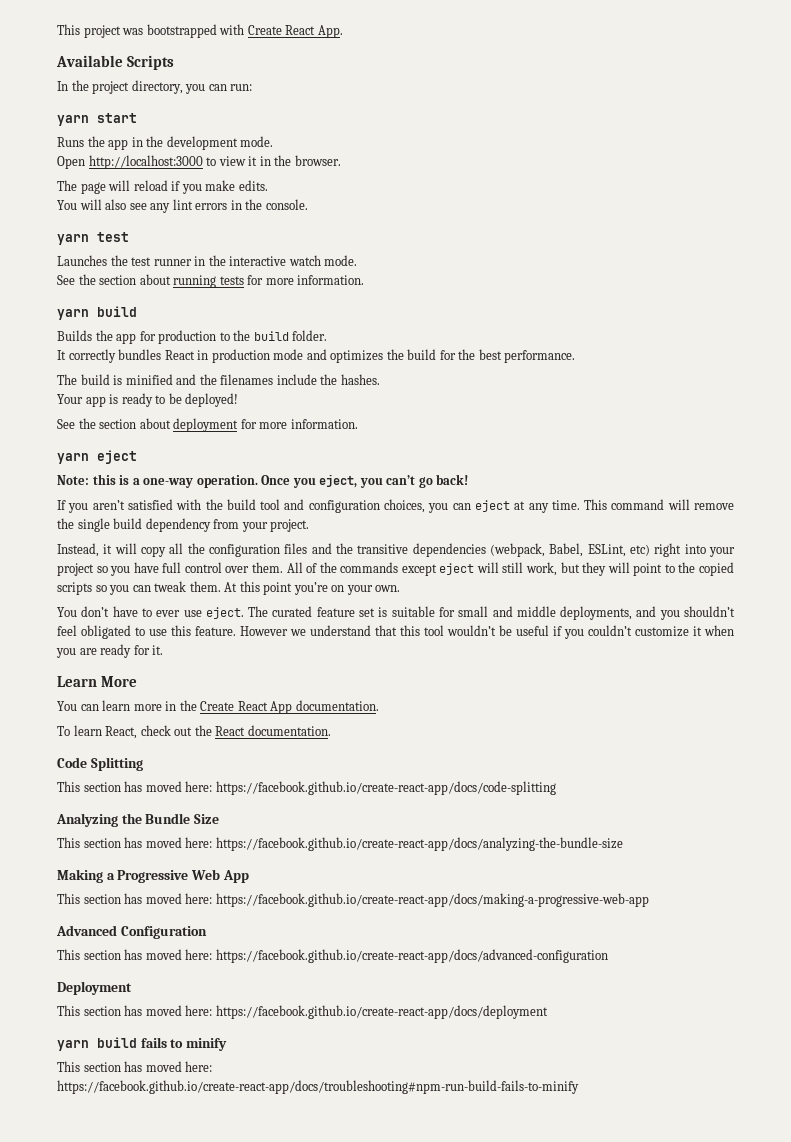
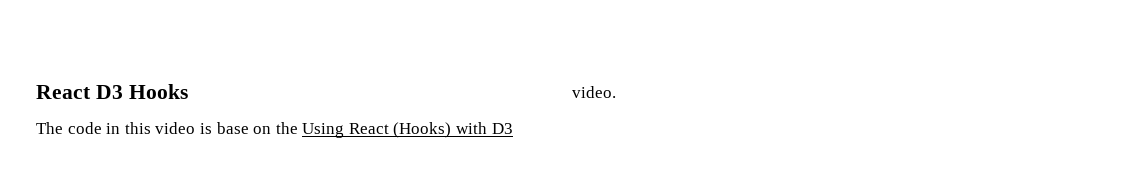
[57,24,343,38] [56,55,174,70] [57,80,253,94] [57,113,137,126] [57,136,274,150] [57,155,341,169] [57,180,268,194] [57,199,308,213] [57,232,129,245] [57,255,358,266] [57,274,365,288] [57,306,137,320] [57,330,328,344] [57,349,576,363] [57,374,380,385] [57,393,239,407] [57,418,358,432] [57,450,137,464] [57,474,469,488] [57,499,734,513] [57,518,310,532] [57,543,736,557] [57,562,735,576] [57,581,401,595] [57,606,735,620] [57,625,734,639] [56,644,164,658] [57,676,137,687] [57,700,379,714] [57,725,331,739] [57,757,143,771] [57,781,556,795] [56,813,219,827] [57,837,623,851] [57,869,249,883] [57,893,649,907] [56,925,207,939] [57,949,608,963] [57,981,132,995] [57,1005,548,1019] [57,1037,227,1051] [57,1061,213,1072] [57,1080,579,1094] This project was bootstrapped with Create React App. // Available Scripts // In the project directory, you can run: // yarn start // Runs the app in the development mode. // Open http://localhost:3000 to view it in the browser. // The page will reload if you make edits. // You will also see any lint errors in the console. // yarn test // Launches the test runner in the interactive watch mode. // See the section about running tests for more information. // yarn build // Builds the app for production to the build folder. // It correctly bundles React in production mode and optimizes the build for the best performance. // The build is minified and the filenames include the hashes. // Your app is ready to be deployed! // See the section about deployment for more information. // yarn eject // Note: this is a one-way operation. Once you eject, you can’t go back! // If you aren’t satisfied with the build tool and configuration choices, you can eject at any time. This command will remove the single build dependency from your project. // Instead, it will copy all the configuration files and the transitive dependencies (webpack, Babel, ESLint, etc) right into your project so you have full control over them. All of the commands except eject will still work, but they will point to the copied scripts so you can tweak them. At this point you’re on your own. // You don’t have to ever use eject. The curated feature set is suitable for small and middle deployments, and you shouldn’t feel obligated to use this feature. However we understand that this tool wouldn’t be useful if you couldn’t customize it when you are ready for it. // Learn More // You can learn more in the Create React App documentation. // To learn React, check out the React documentation. // Code Splitting // This section has moved here: https://facebook.github.io/create-react-app/docs/code-splitting // Analyzing the Bundle Size // This section has moved here: https://facebook.github.io/create-react-app/docs/analyzing-the-bundle-size // Making a Progressive Web App // This section has moved here: https://facebook.github.io/create-react-app/docs/making-a-progressive-web-app // Advanced Configuration // This section has moved here: https://facebook.github.io/create-react-app/docs/advanced-configuration // Deployment // This section has moved here: https://facebook.github.io/create-react-app/docs/deployment // yarn build fails to minify // This section has moved here: https://facebook.github.io/create-react-app/docs/troubleshooting#npm-run-build-fails-to-minify -> [36,84,188,99] [36,122,513,138] [572,86,616,98] React D3 Hooks // The code in this video is base on the Using React (Hooks) with D3 video.

